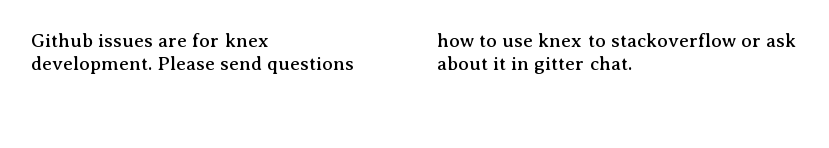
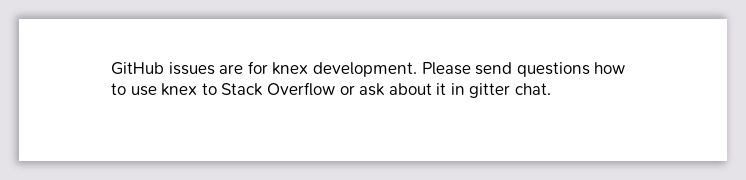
[31,33,93,47] Github -> [111,62,164,75] GitHub
[610,33,736,47] stackoverflow -> [221,82,335,96] Stack Overflow

